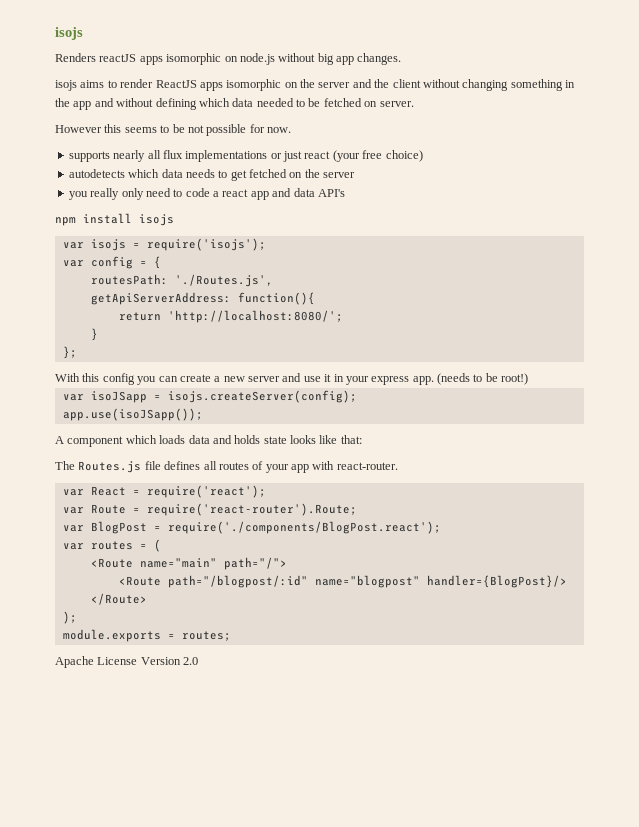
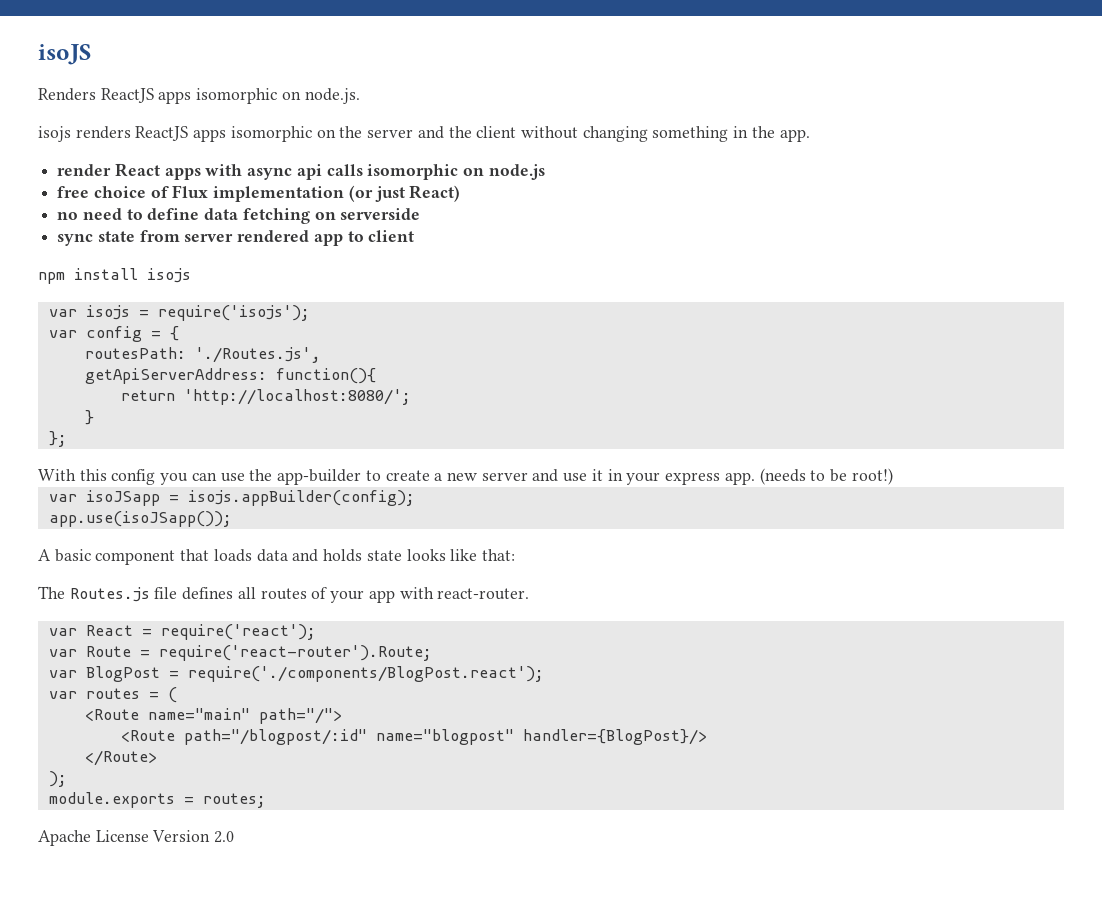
[55,27,83,40] isojs -> [38,44,91,65] isoJS
[99,53,402,65] [55,79,154,91] reactJS apps isomorphic on node.js without big app changes. // isojs aims to render -> [100,88,360,104] [38,126,131,142] ReactJS apps isomorphic on node.js. // isojs renders
[73,98,414,110] [55,124,291,136] [68,150,423,162] [68,169,356,181] [68,188,345,200] app and without defining which data needed to be fetched on server. // However this seems to be not possible for now. // supports nearly all flux implementations or just react (your free choice) // autodetects which data needs to get fetched on the server // you really only need to code a react app and data API's -> [779,129,810,142] [57,163,545,180] [57,185,461,202] [57,208,421,224] [57,230,415,246] app. // render React apps with async api calls isomorphic on node.js // free choice of Flux implementation (or just React) // no need to define data fetching on serverside // sync state from server rendered app to client
(178, 379) none -> [220,469,381,485] use the app-builder to
[167,390,357,403] isojs.createServer(config); -> [187,490,415,506] isojs.appBuilder(config);
[67,435,157,447] component which -> [54,549,210,565] basic component that

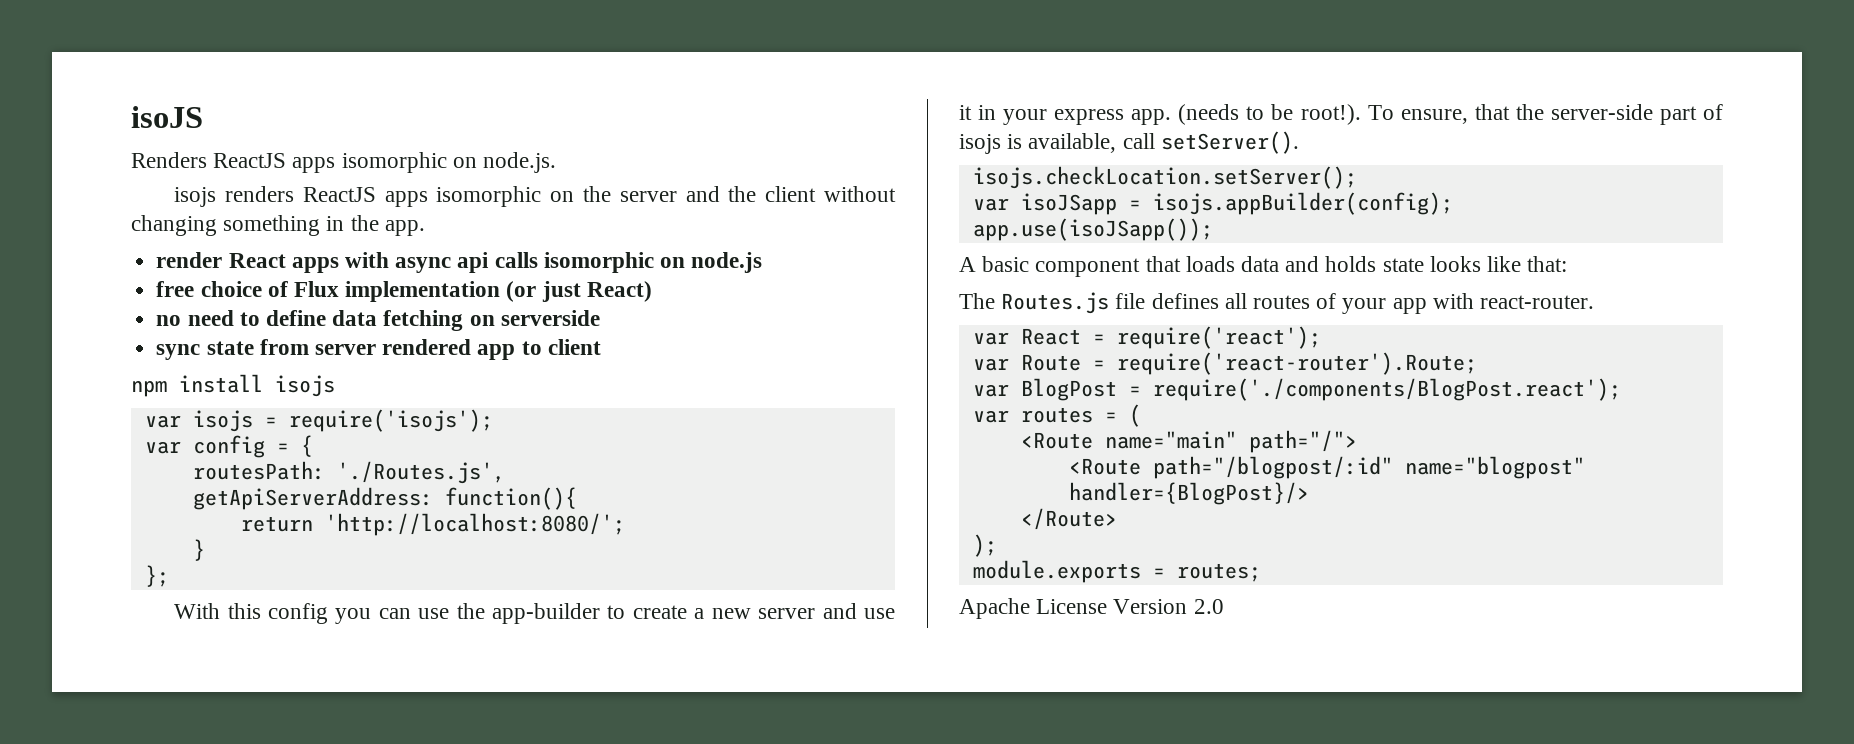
[851,468,893,485] root!) -> [1300,104,1723,125] [959,131,1299,154] [972,166,1357,189] root!). To ensure, that the server-side part of isojs is available, call setServer(). // isojs.checkLocation.setServer();

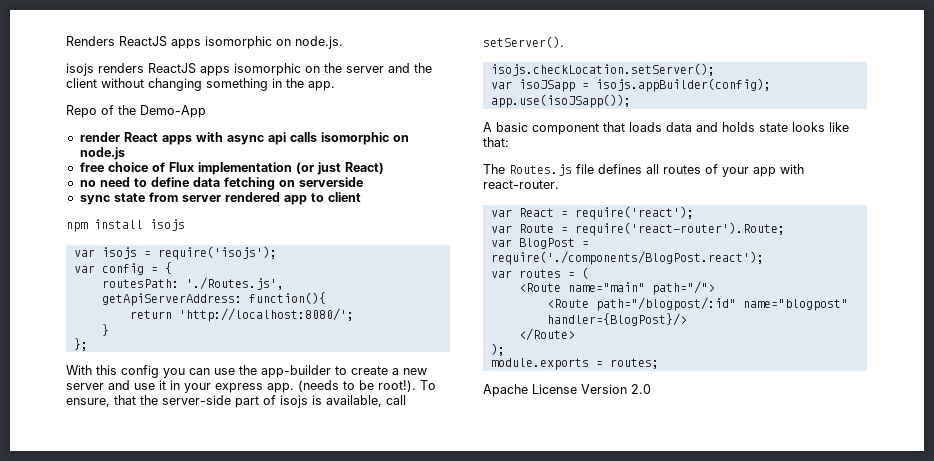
[131,106,203,128] isoJS // -> (66, 41) none
(425, 228) none -> [66,105,206,118] // Repo of the Demo-App

